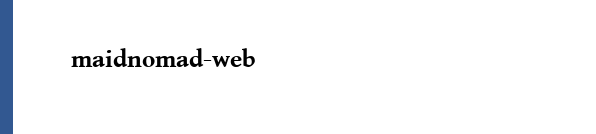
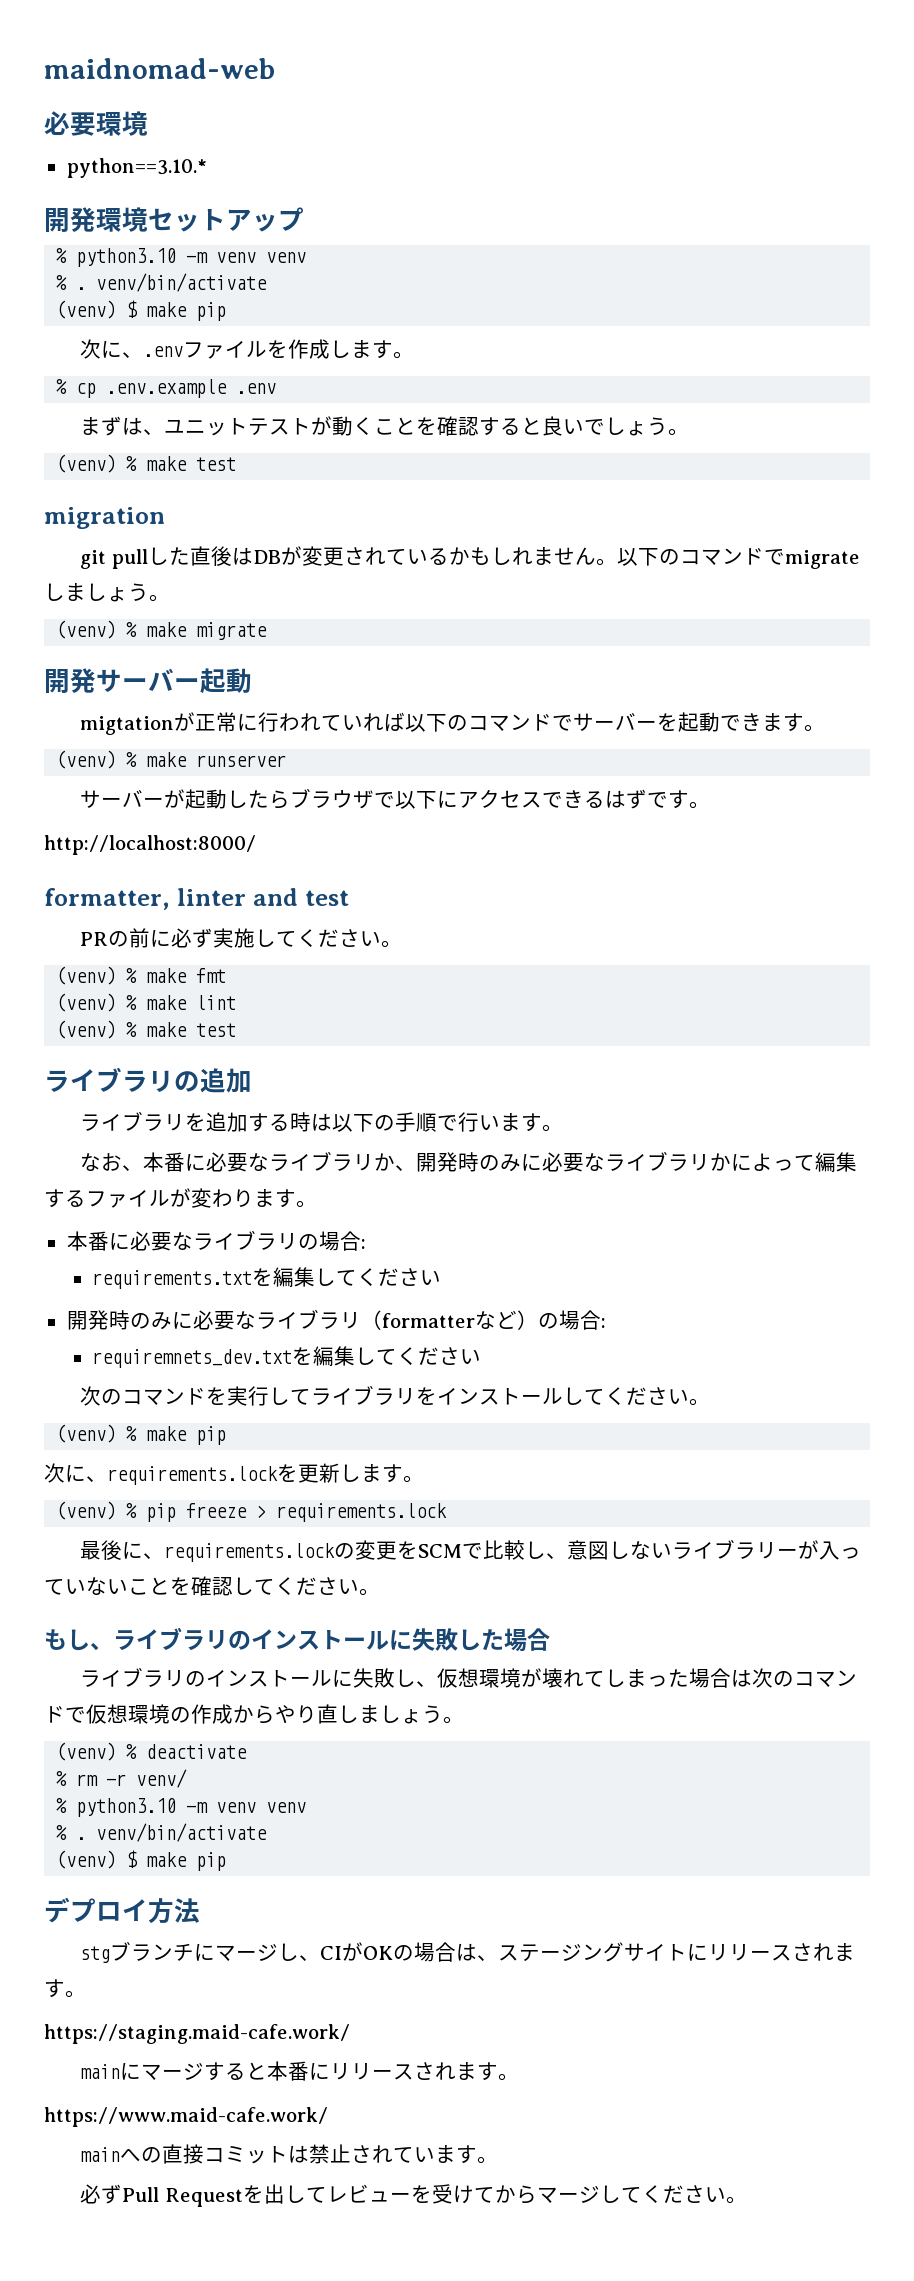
(256, 57) none -> [44,111,148,136] [66,158,207,178] [44,207,304,233] [56,248,307,267] [56,273,268,292] [56,300,227,321] [80,339,415,359] [56,379,277,398] [80,416,690,436] [56,454,237,473] [44,507,165,529] [80,546,860,569] [44,583,170,602] [56,620,268,640] [44,668,252,694] [80,712,826,735] [56,750,287,769] [80,788,711,809] [44,835,256,855] [44,888,349,910] [80,928,403,948] [56,966,227,985] [56,993,237,1012] [56,1020,237,1039] [44,1067,252,1093] [80,1111,564,1132] [80,1151,858,1172] [44,1188,317,1208] [66,1230,366,1251] [92,1267,442,1289] [66,1309,606,1330] [92,1346,482,1368] [80,1385,711,1406] [56,1424,227,1445] [44,1463,424,1485] [56,1501,448,1522] [80,1539,862,1562] [44,1576,380,1596] [44,1627,550,1652] [80,1667,858,1688] [44,1704,464,1724] [56,1742,248,1761] [56,1769,188,1788] [56,1798,307,1817] [56,1823,268,1842] [56,1850,227,1871] [44,1897,200,1924] [80,1941,856,1963] [44,1979,86,1998] [44,2024,350,2044] [80,2061,520,2081] [44,2107,328,2127] [80,2144,499,2164] [80,2184,747,2207] // 必要環境 // python==3.10.* // 開発環境セットアップ // % python3.10 -m venv venv // % . venv/bin/activate // (venv) $ make pip // 次に、.envファイルを作成します。 // % cp .env.example .env // まずは、ユニットテストが動くことを確認すると良いでしょう。 // (venv) % make test // migration // git pullした直後はDBが変更されているかもしれません。以下のコマンドでmigrateしましょう。 // (venv) % make migrate // 開発サーバー起動 // migtationが正常に行われていれば以下のコマンドでサーバーを起動できます。 // (venv) % make runserver // サーバーが起動したらブラウザで以下にアクセスできるはずです。 // http://localhost:8000/ // formatter, linter and test // PRの前に必ず実施してください。 // (venv) % make fmt // (venv) % make lint // (venv) % make test // ライブラリの追加 // ライブラリを追加する時は以下の手順で行います。 // なお、本番に必要なライブラリか、開発時のみに必要なライブラリかによって編集するファイルが変わります。 // 本番に必要なライブラリの場合: // requirements.txtを編集してください // 開発時のみに必要なライブラリ（formatterなど）の場合: // requiremnets_dev.txtを編集してください // 次のコマンドを実行してライブラリをインストールしてください。 // (venv) % make pip // 次に、requirements.lockを更新します。 // (venv) % pip freeze > requirements.lock // 最後に、requirements.lockの変更をSCMで比較し、意図しないライブラリーが入っていないことを確認してください。 // もし、ライブラリのインストールに失敗した場合 // ライブラリのインストールに失敗し、仮想環境が壊れてしまった場合は次のコマンドで仮想環境の作成からやり直しましょう。 // (venv) % deactivate // % rm -r venv/ // % python3.10 -m venv venv // % . venv/bin/activate // (venv) $ make pip // デプロイ方法 // stgブランチにマージし、CIがOKの場合は、ステージングサイトにリリースされます。 // https://staging.maid-cafe.work/ // mainにマージすると本番にリリースされます。 // https://www.maid-cafe.work/ // mainへの直接コミットは禁止されています。 // 必ずPull Requestを出してレビューを受けてからマージしてください。

